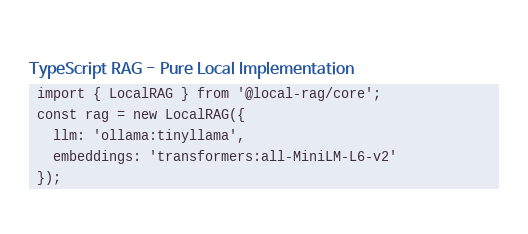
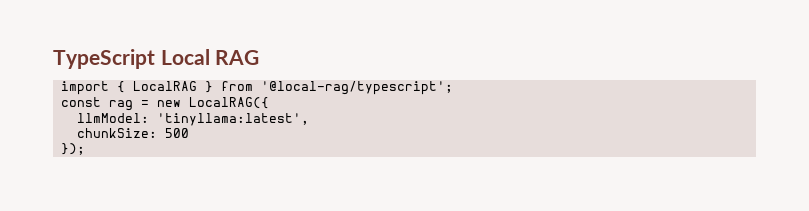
(107, 70) none -> [160,49,210,65] Local
[146,61,354,79] - Pure Local Implementation -> (260, 57) none
[236,87,381,101] '@local-rag/core'; -> [260,81,453,95] '@local-rag/typescript';
[52,129,245,143] [52,150,397,164] llm: 'ollama:tinyllama', // embeddings: 'transformers:all-MiniLM-L6-v2' -> [76,113,309,126] [76,128,189,138] llmModel: 'tinyllama:latest', // chunkSize: 500

